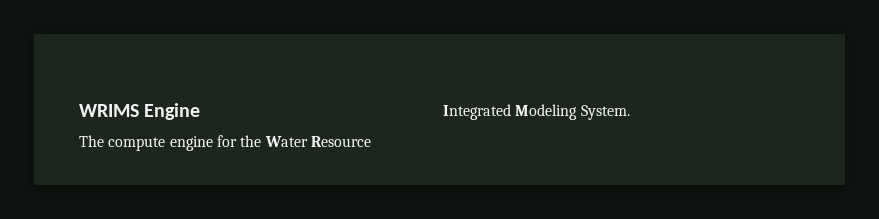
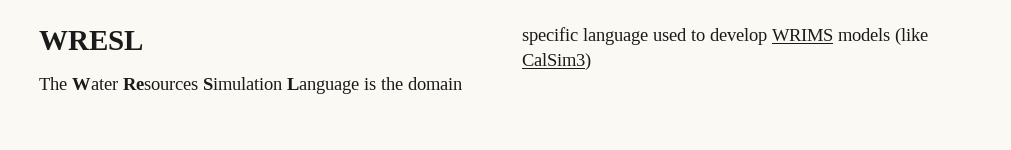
[79,103,201,120] WRIMS Engine -> [39,31,143,50] WRESL
[108,135,371,151] [443,104,630,120] compute engine for the Water Resource Integrated Modeling System. -> [72,77,462,94] [522,27,928,45] [522,53,591,70] Water Resources Simulation Language is the domain specific language used to develop WRIMS models (like CalSim3)

